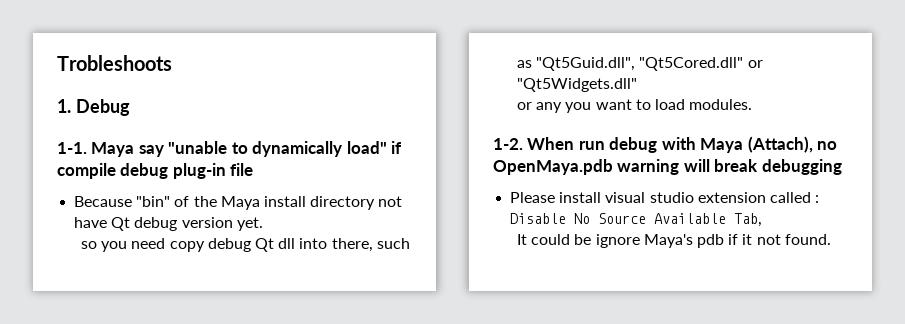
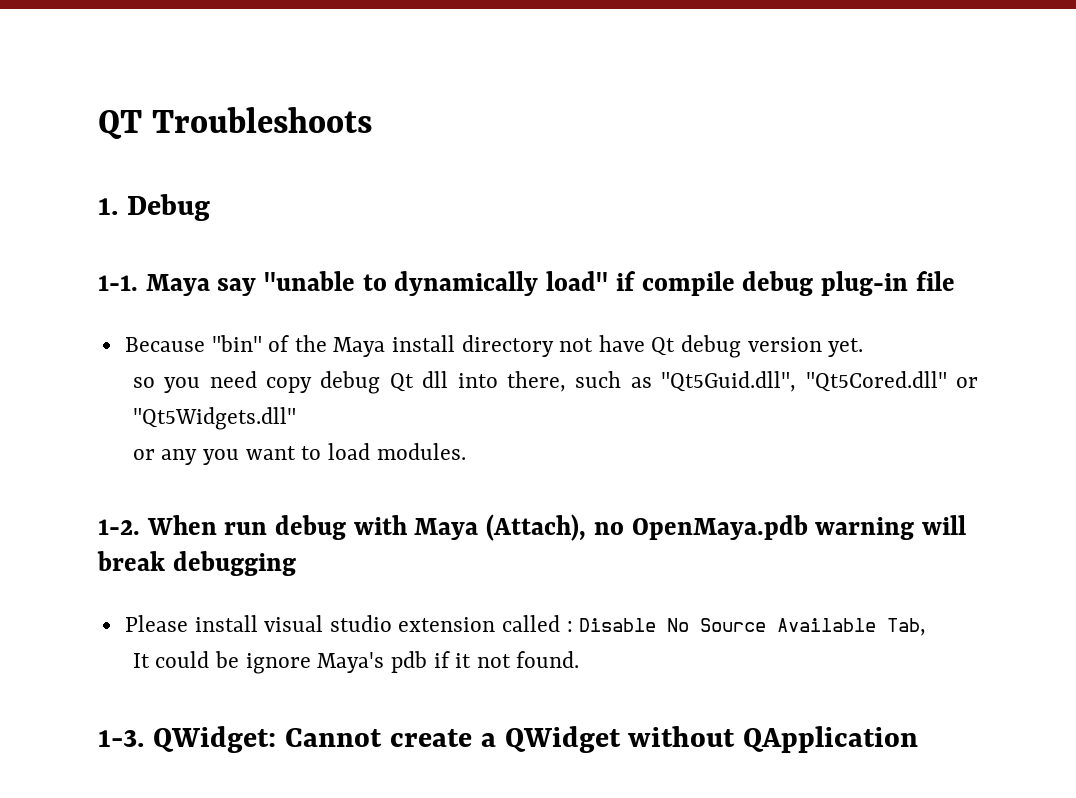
[57,55,172,71] Trobleshoots -> [98,107,373,139] QT Troubleshoots
(831, 239) none -> [98,726,919,753] // 1-3. QWidget: Cannot create a QWidget without QApplication

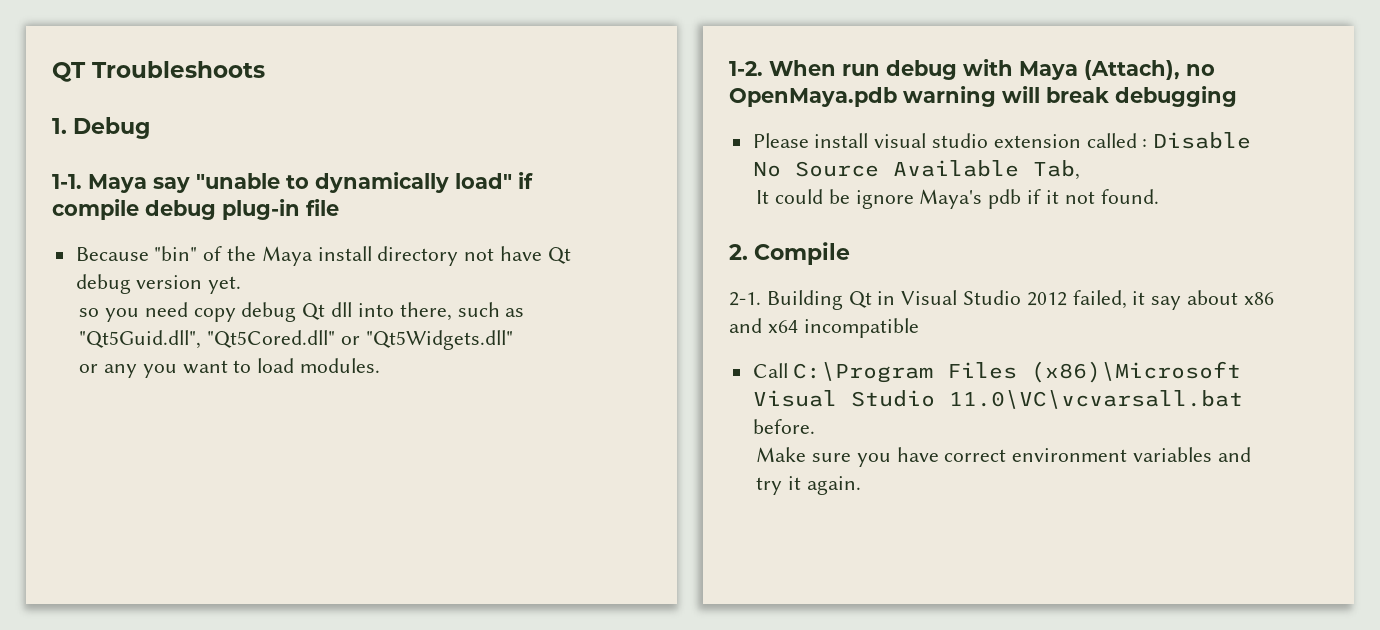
[98,726,919,753] 1-3. QWidget: Cannot create a QWidget without QApplication -> [729,242,850,265] [729,290,1274,310] [729,318,919,338] [752,361,1242,383] [752,390,1243,409] [752,419,815,434] [756,447,1251,467] [756,476,861,495] 2. Compile // 2-1. Building Qt in Visual Studio 2012 failed, it say about x86 and x64 incompatible // Call C:\Program Files (x86)\Microsoft Visual Studio 11.0\VC\vcvarsall.bat before. // Make sure you have correct environment variables and try it again.

